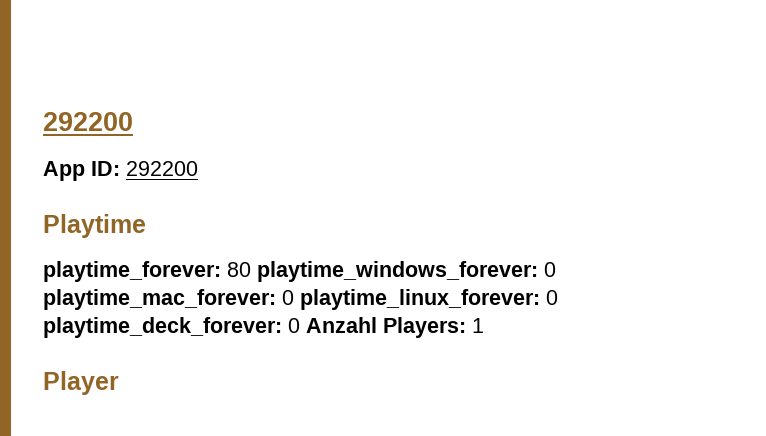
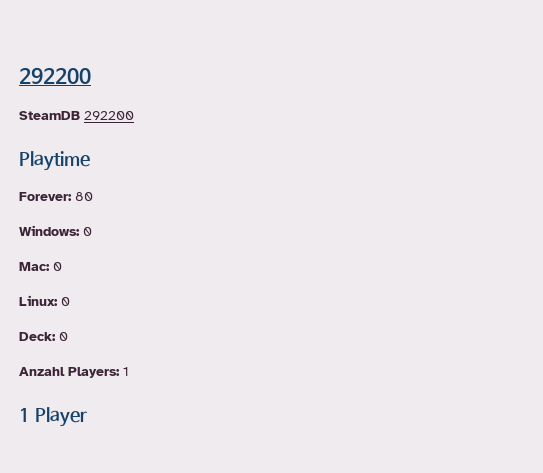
[43,112,133,131] [43,161,120,181] 292200 // App ID: -> [19,67,91,84] [19,111,80,120] 292200 // SteamDB
[43,261,221,282] playtime_forever: -> [19,192,72,201] Forever:
[257,261,556,282] [43,289,558,310] [43,317,300,338] playtime_windows_forever: 0 playtime_mac_forever: 0 playtime_linux_forever: 0 playtime_deck_forever: 0 -> [19,225,92,236] [19,262,62,271] [19,295,70,306] [19,332,68,341] // Windows: 0 // Mac: 0 // Linux: 0 // Deck: 0 //
(484, 325) none -> [19,408,30,422] 1

